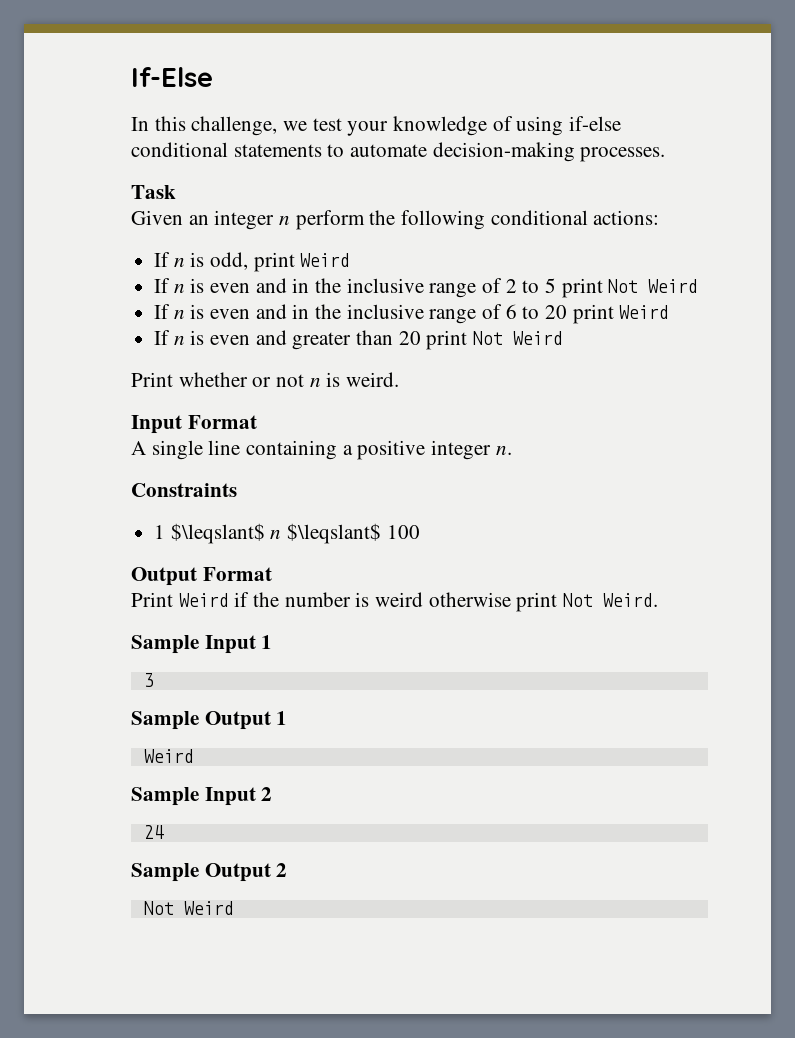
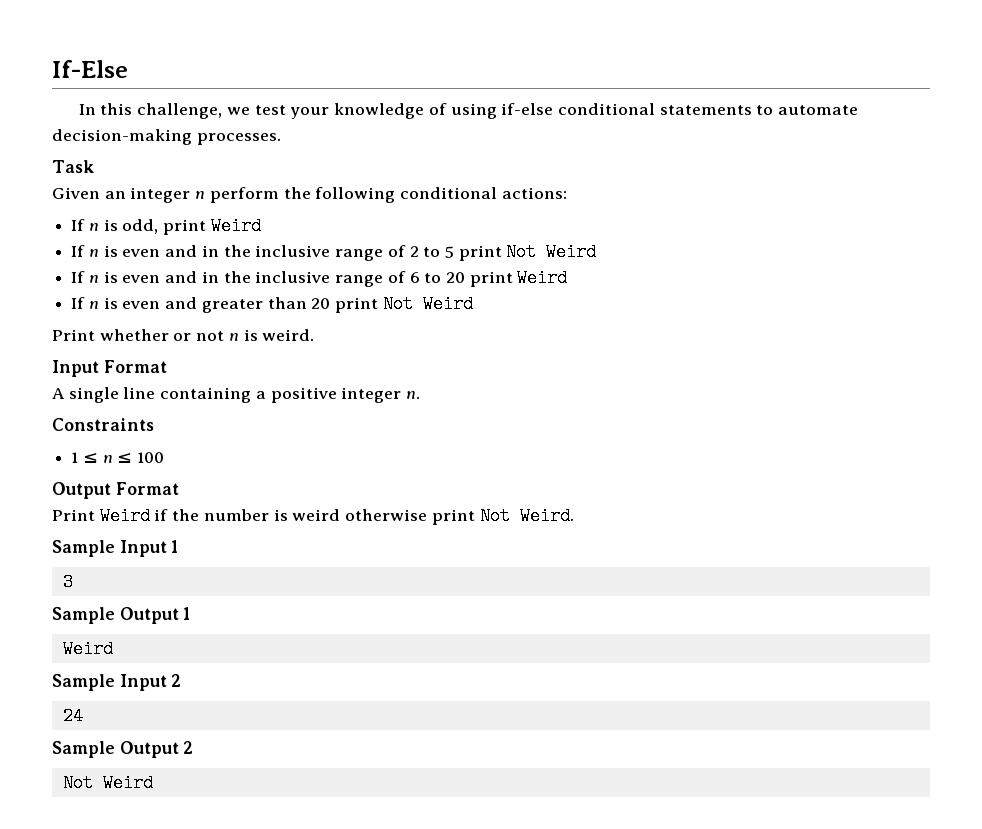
[170,523,382,544] $\leqslant$ n $\leqslant$ -> [82,453,133,463] ≤ n ≤

